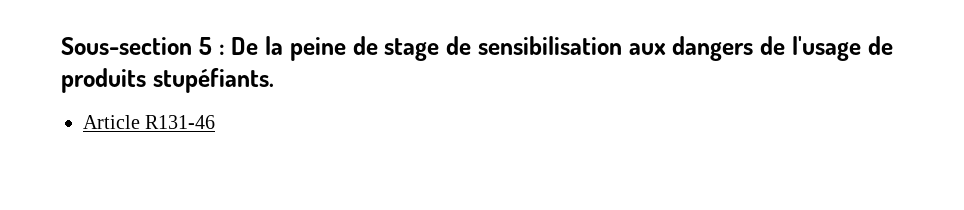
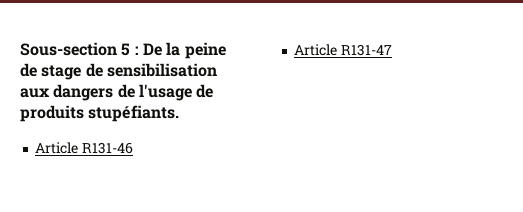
(216, 122) none -> [294,44,393,56] // Article R131-47

